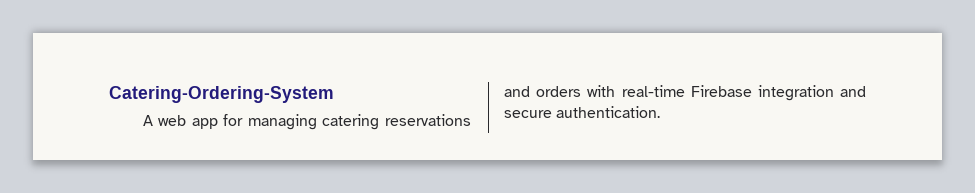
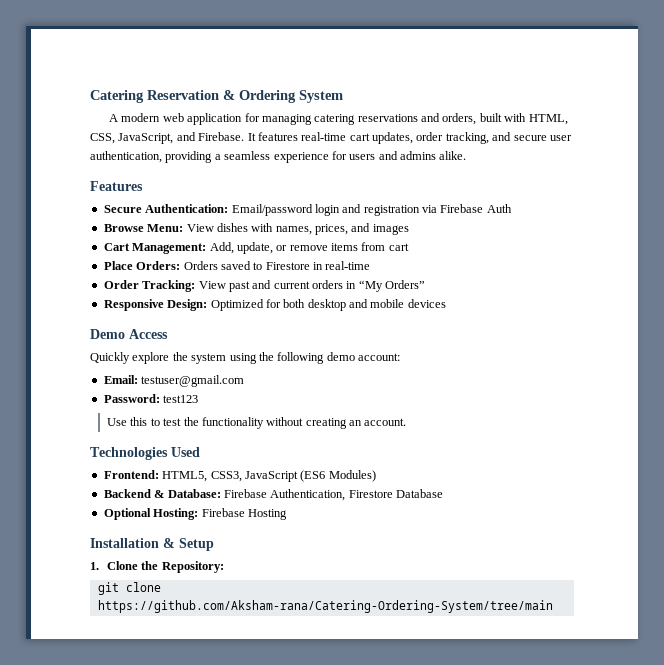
[109,86,334,103] [142,115,218,129] Catering-Ordering-System // A web app -> [90,90,343,103] [108,113,243,125] Catering Reservation & Ordering System // A modern web application
[536,85,866,101] [504,106,661,118] orders with real-time Firebase integration and secure authentication. -> [442,113,568,125] [90,132,572,144] [90,151,467,163] [90,181,143,191] [103,204,512,216] [103,223,409,235] [103,242,409,254] [103,261,371,270] [103,280,426,292] [103,299,446,311] [90,329,168,339] [90,352,400,364] [103,375,245,387] [103,394,199,403] [107,417,407,429] [90,447,200,460] [103,470,376,482] [103,489,443,501] [103,508,287,520] [90,538,214,551] [90,561,224,573] [97,582,161,595] [97,600,553,613] orders, built with HTML, CSS, JavaScript, and Firebase. It features real-time cart updates, order tracking, and secure user authentication, providing a seamless experience for users and admins alike. // Features // Secure Authentication: Email/password login and registration via Firebase Auth // Browse Menu: View dishes with names, prices, and images // Cart Management: Add, update, or remove items from cart // Place Orders: Orders saved to Firestore in real-time // Order Tracking: View past and current orders in “My Orders” // Responsive Design: Optimized for both desktop and mobile devices // Demo Access // Quickly explore the system using the following demo account: // Email: testuser@gmail.com // Password: test123 // Use this to test the functionality without creating an account. // Technologies Used // Frontend: HTML5, CSS3, JavaScript (ES6 Modules) // Backend & Database: Firebase Authentication, Firestore Database // Optional Hosting: Firebase Hosting // Installation & Setup // 1. Clone the Repository: // git clone https://github.com/Aksham-rana/Catering-Ordering-System/tree/main

